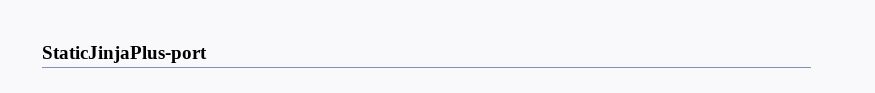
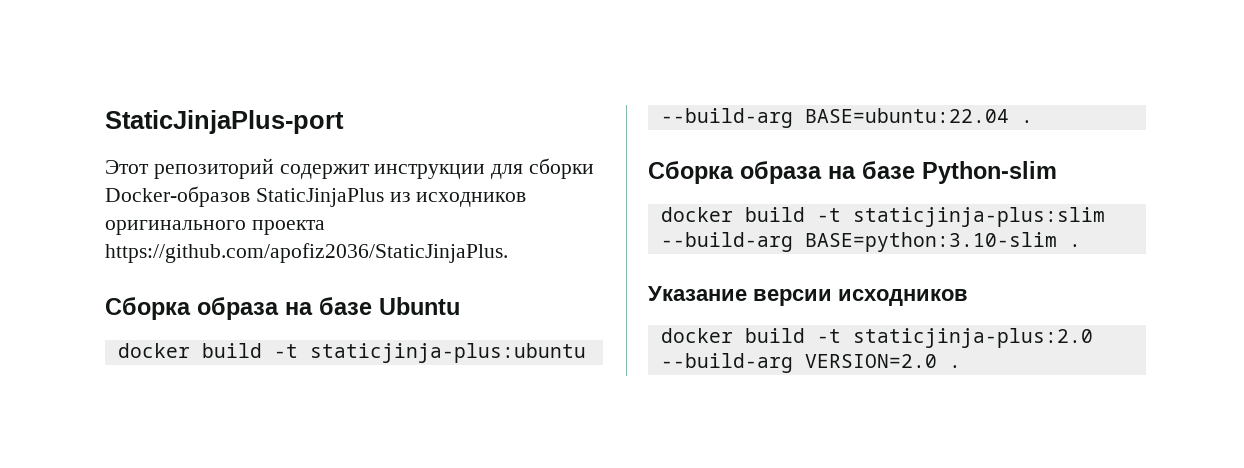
(207, 54) none -> [105,158,595,179] [105,186,527,207] [105,220,325,235] [105,243,508,263] [105,297,460,320] [117,343,586,363] [660,108,1033,128] [648,161,1057,184] [660,207,1105,227] [660,232,1081,252] [648,286,968,306] [660,328,1093,348] [660,353,961,373] // Этот репозиторий содержит инструкции для сборки Docker-образов StaticJinjaPlus из исходников оригинального проекта https://github.com/apofiz2036/StaticJinjaPlus. // Сборка образа на базе Ubuntu // docker build -t staticjinja-plus:ubuntu --build-arg BASE=ubuntu:22.04 . // Сборка образа на базе Python-slim // docker build -t staticjinja-plus:slim --build-arg BASE=python:3.10-slim . // Указание версии исходников // docker build -t staticjinja-plus:2.0 --build-arg VERSION=2.0 .

